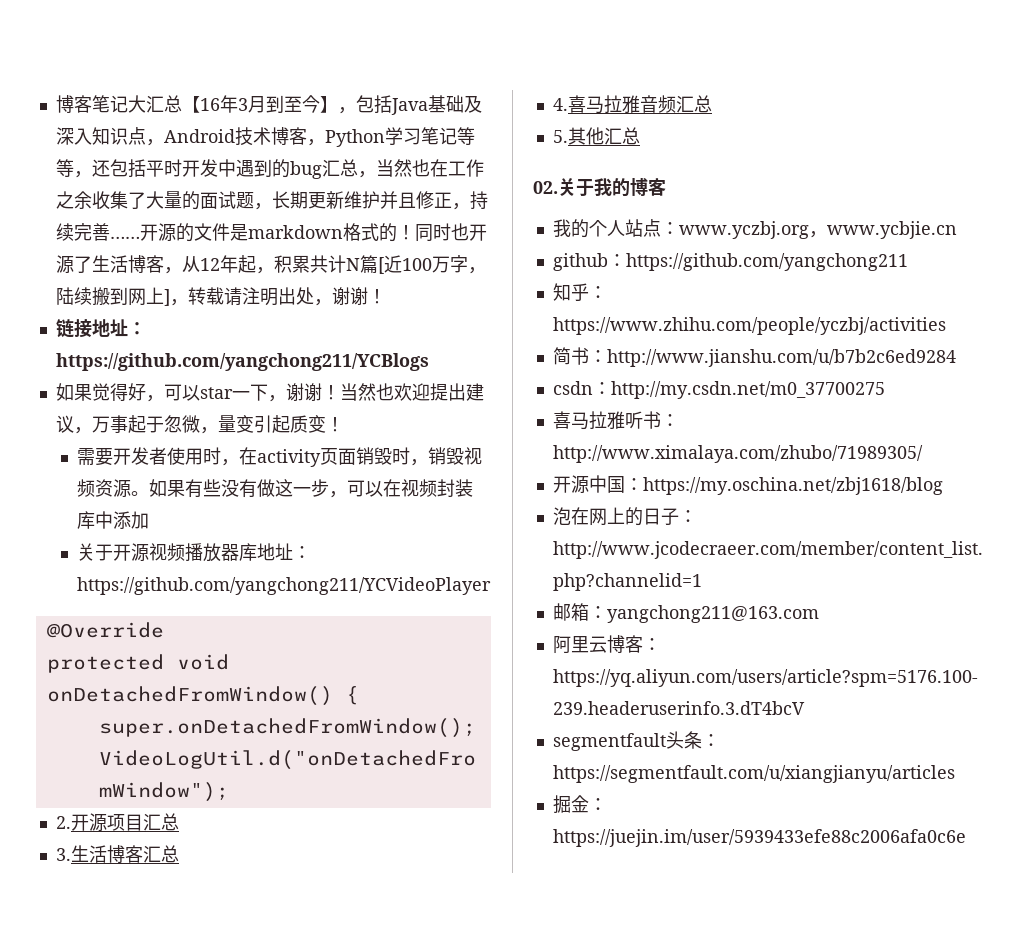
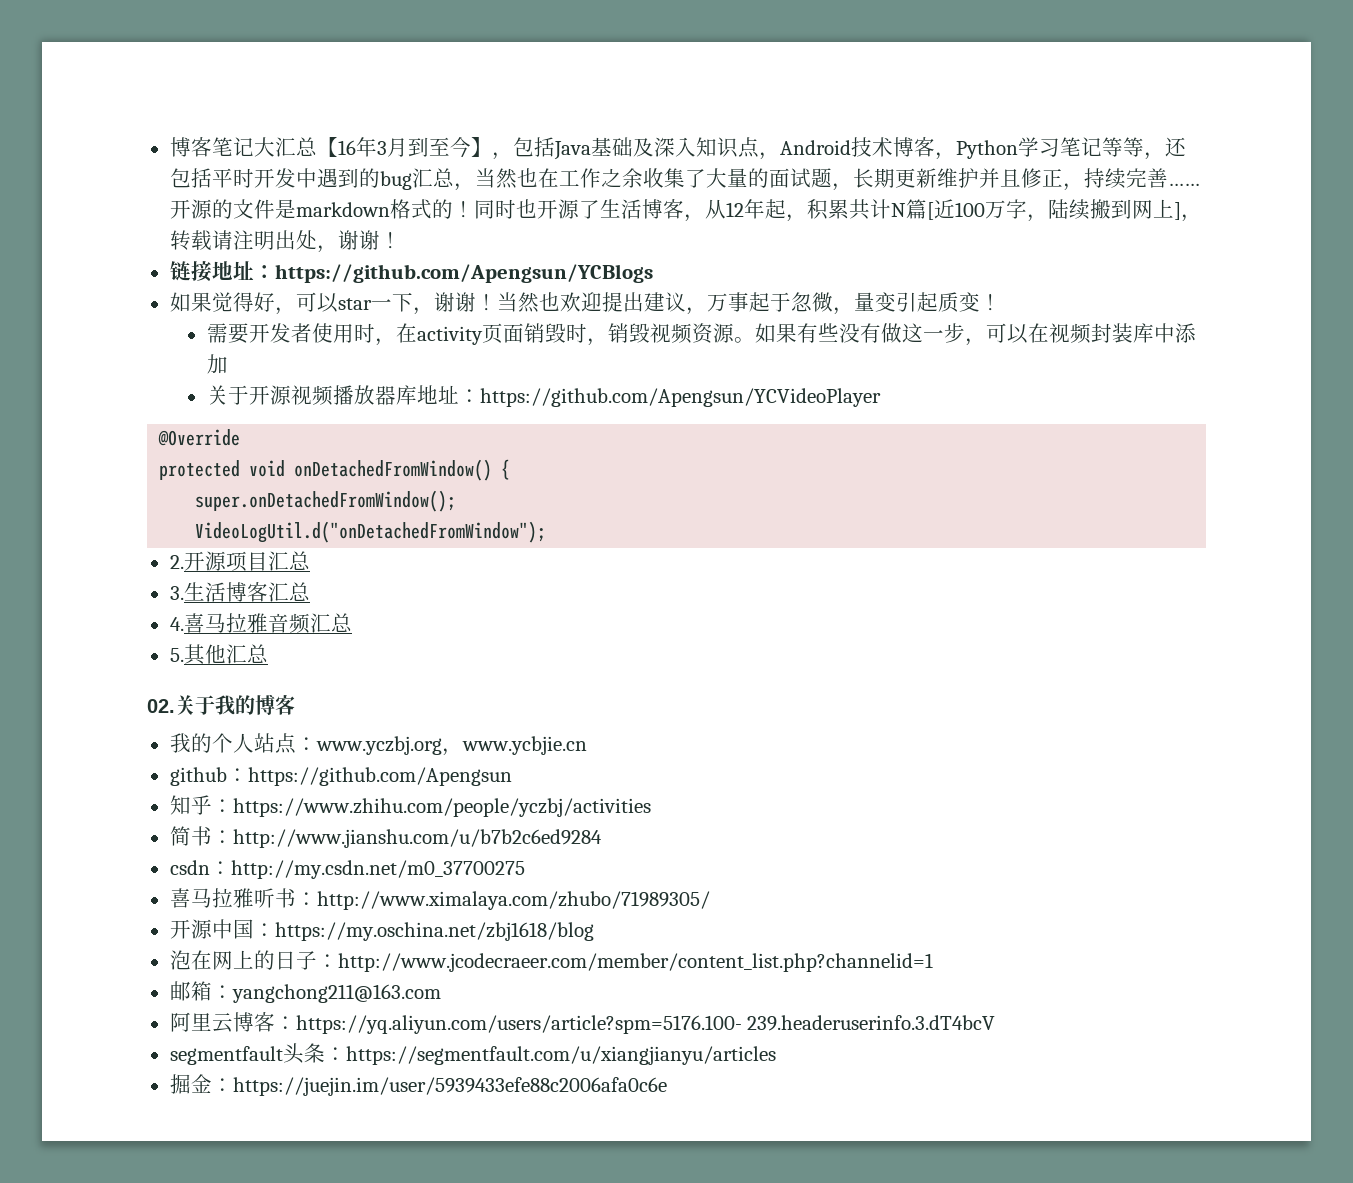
[55,353,429,371] https://github.com/yangchong211/YCBlogs -> [274,264,653,283] https://github.com/Apengsun/YCBlogs
[77,577,492,595] https://github.com/yangchong211/YCVideoPlayer -> [479,388,881,407] https://github.com/Apengsun/YCVideoPlayer
[625,253,908,271] https://github.com/yangchong211 -> [247,767,512,786] https://github.com/Apengsun

